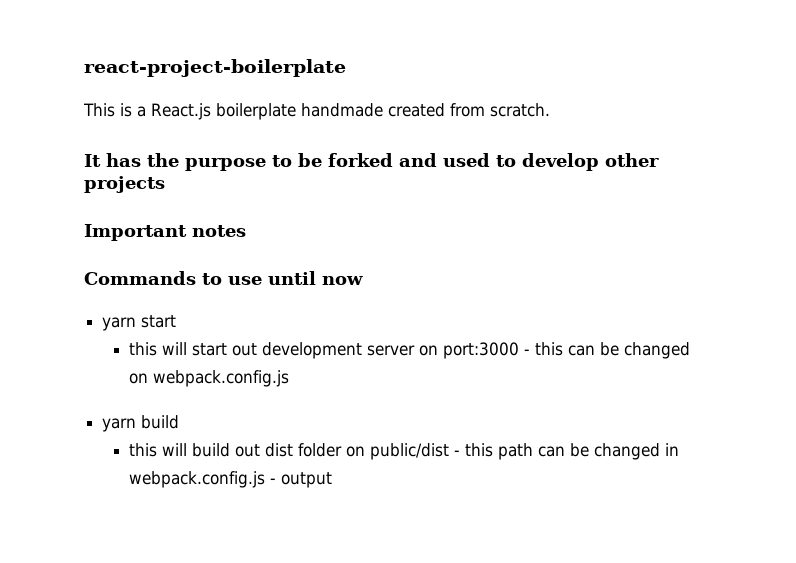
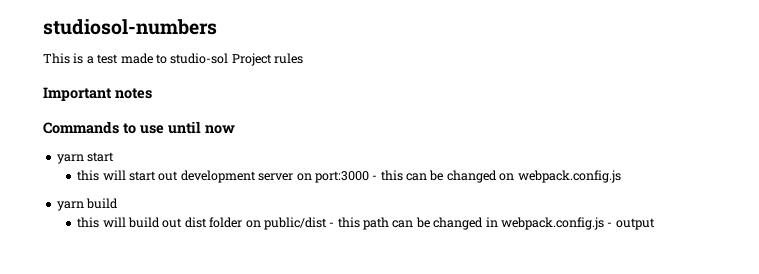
[84,59,346,77] react-project-boilerplate -> [43,19,217,35] studiosol-numbers
[151,103,550,120] [84,153,659,171] [84,176,165,193] React.js boilerplate handmade created from scratch. // It has the purpose to be forked and used to develop other projects -> [97,53,303,66] test made to studio-sol Project rules

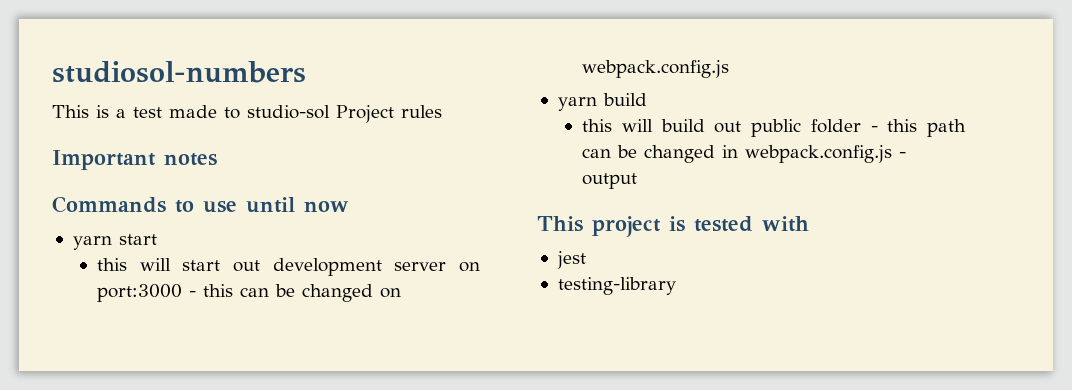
[184,217,327,230] dist folder on public/dist -> [751,119,861,137] public folder
(655, 224) none -> [537,216,809,237] [556,251,586,269] [557,277,676,295] // This project is tested with // jest // testing-library

